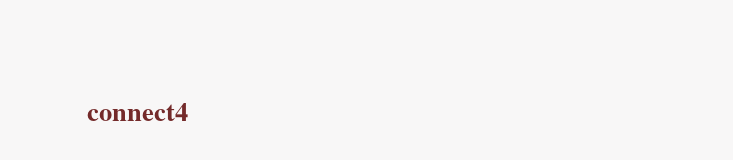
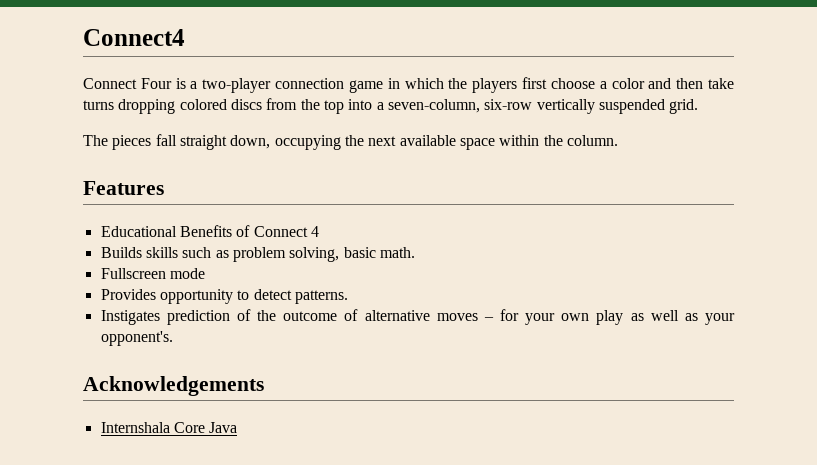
[87,103,188,121] connect4 -> [83,29,185,46] [83,77,735,93] [83,98,699,114] [83,134,618,150] [83,181,164,195] [100,225,319,237] [100,247,415,262] [100,268,205,279] [100,289,348,304] [100,309,735,325] [100,331,173,346] [83,376,264,396] [100,422,238,433] Connect4 // Connect Four is a two-player connection game in which the players first choose a color and then take turns dropping colored discs from the top into a seven-column, six-row vertically suspended grid. // The pieces fall straight down, occupying the next available space within the column. // Features // Educational Benefits of Connect 4 // Builds skills such as problem solving, basic math. // Fullscreen mode // Provides opportunity to detect patterns. // Instigates prediction of the outcome of alternative moves – for your own play as well as your opponent's. // Acknowledgements // Internshala Core Java

